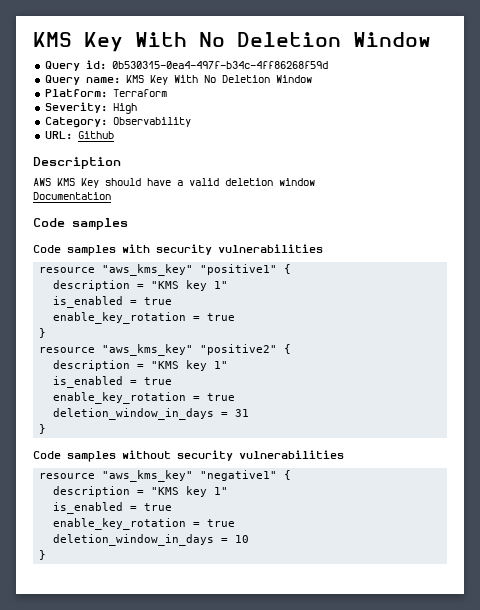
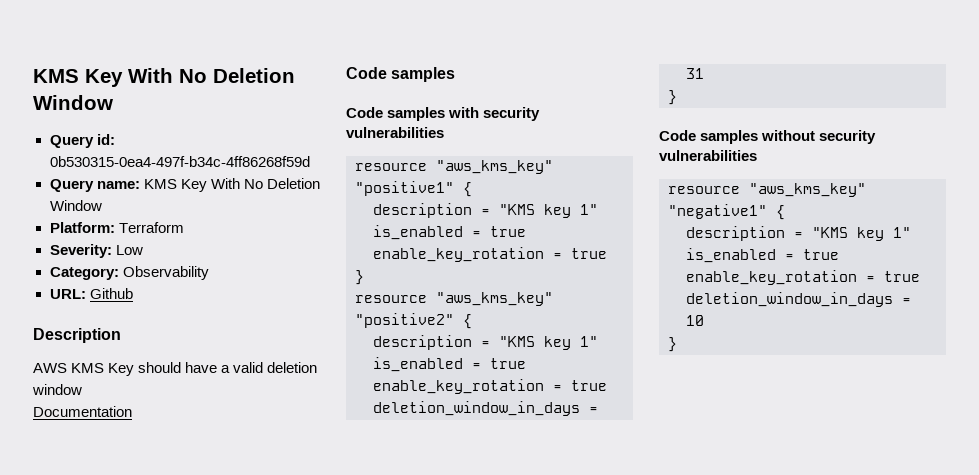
[112,103,137,114] High -> [115,245,143,255] Low

